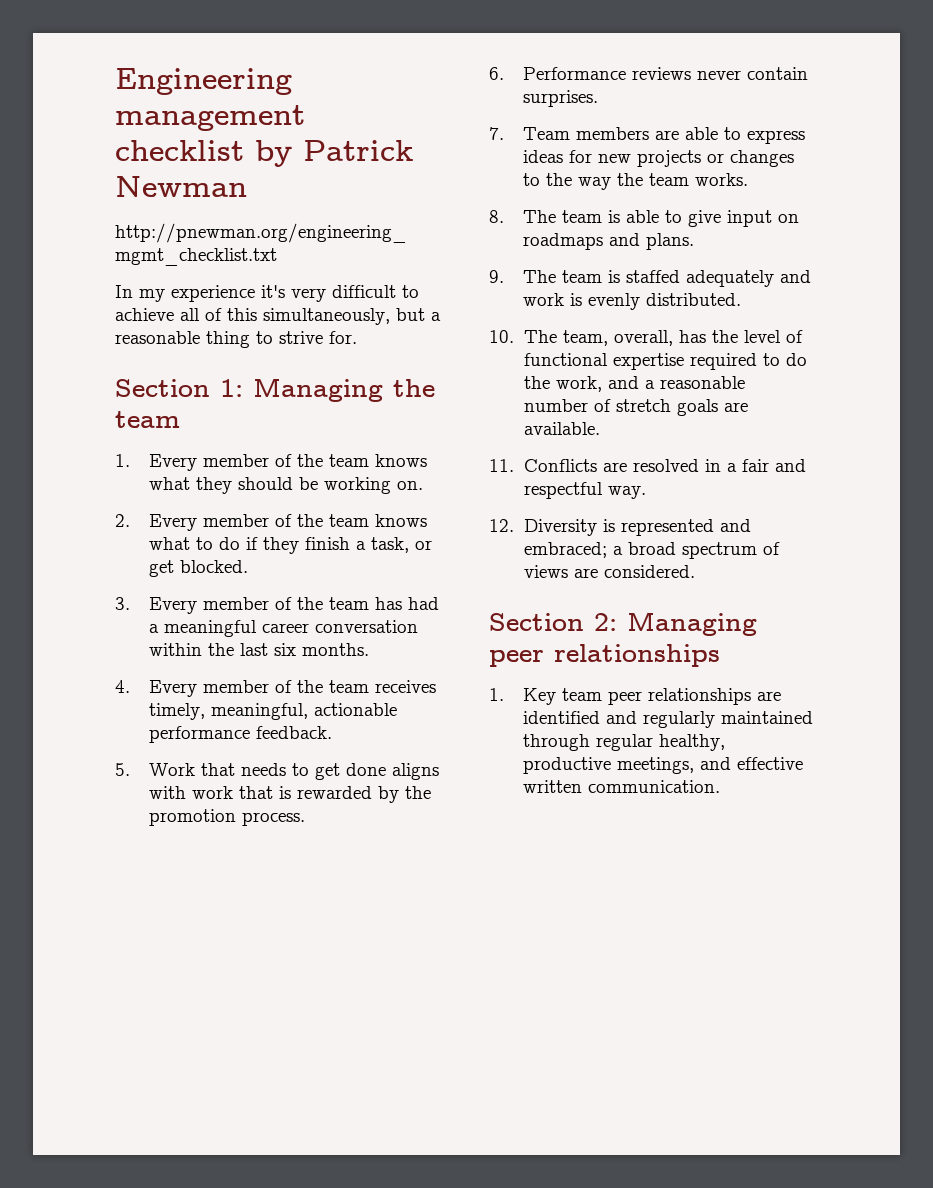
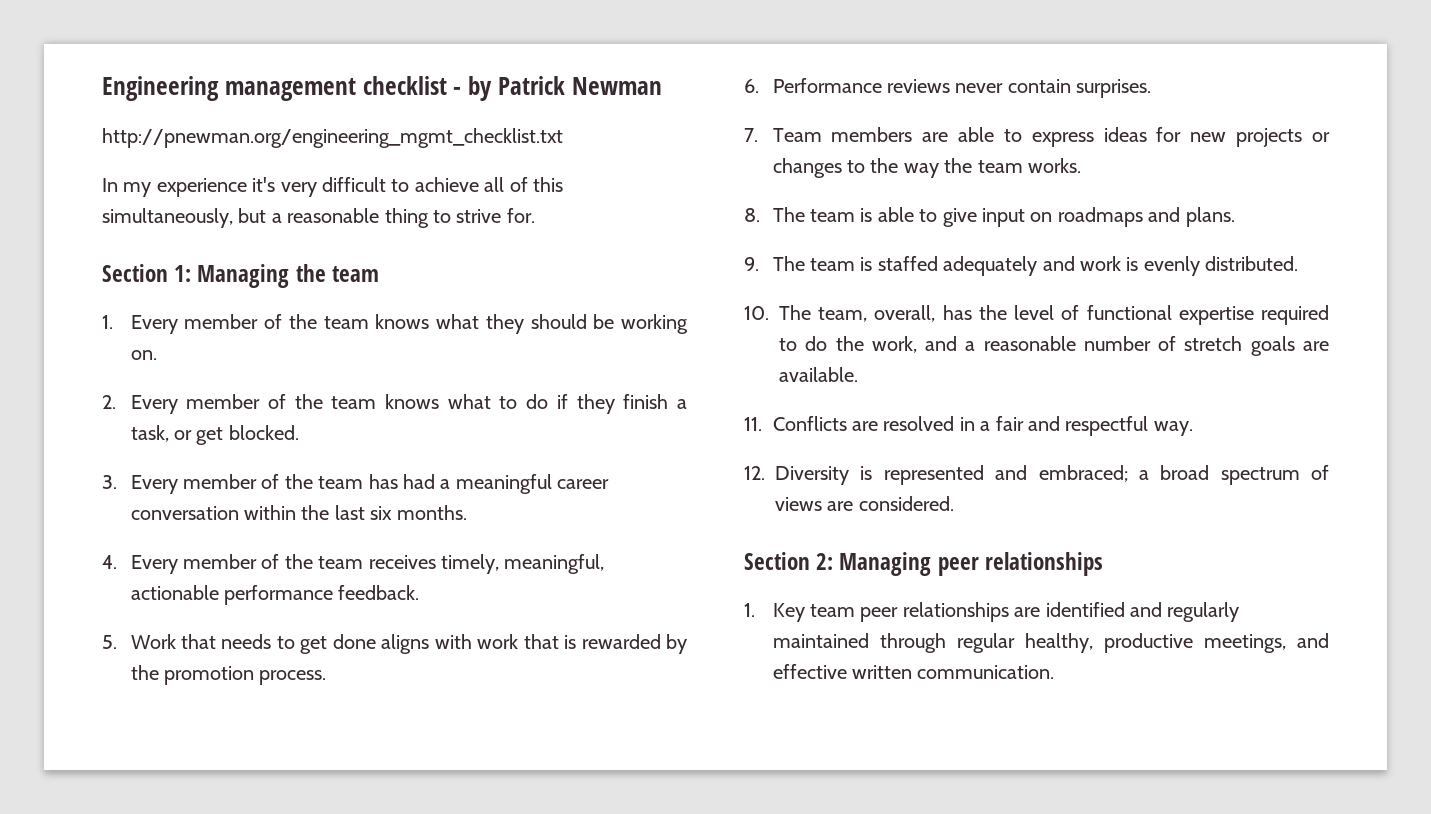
(244, 150) none -> [453,87,462,95] -

